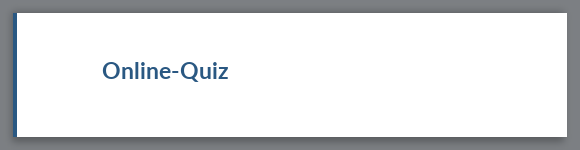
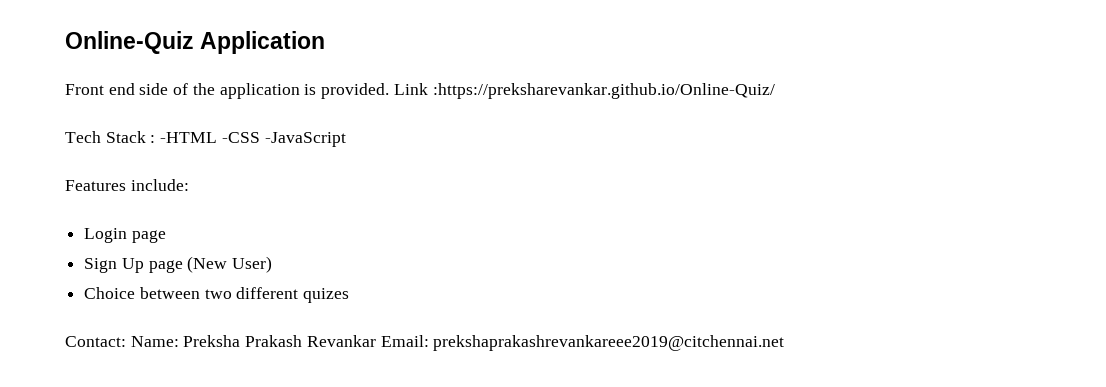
(229, 72) none -> [200,31,326,54] [65,83,775,99] [65,131,346,147] [65,179,189,191] [84,228,166,243] [84,256,273,273] [84,287,350,303] [65,335,785,351] Application // Front end side of the application is provided. Link :https://preksharevankar.github.io/Online-Quiz/ // Tech Stack : -HTML -CSS -JavaScript // Features include: // Login page // Sign Up page (New User) // Choice between two different quizes // Contact: Name: Preksha Prakash Revankar Email: prekshaprakashrevankareee2019@citchennai.net

